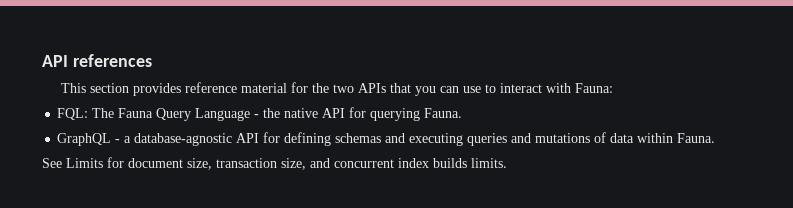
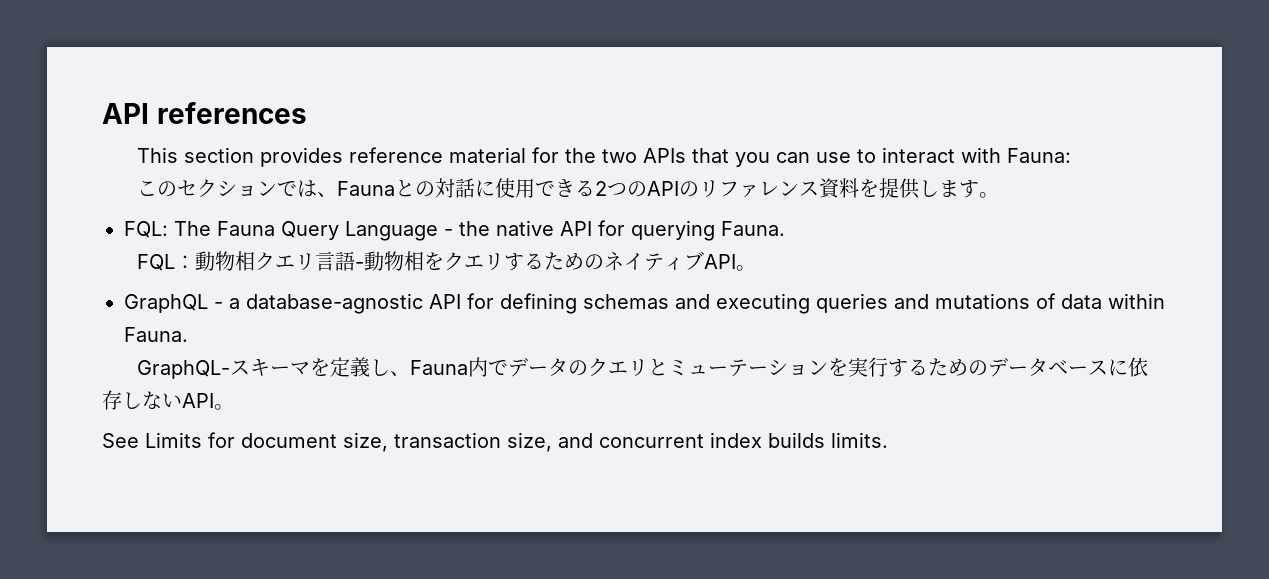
(614, 88) none -> [137,178,1000,199] // このセクションでは、Faunaとの対話に使用できる2つのAPIのリファレンス資料を提供します。
(463, 113) none -> [137,251,757,271] // FQL：動物相クエリ言語-動物相をクエリするためのネイティブAPI。
(716, 138) none -> [137,357,1149,379] [102,390,234,410] // GraphQL-スキーマを定義し、Fauna内でデータのクエリとミューテーションを実行するためのデータベースに依存しないAPI。

